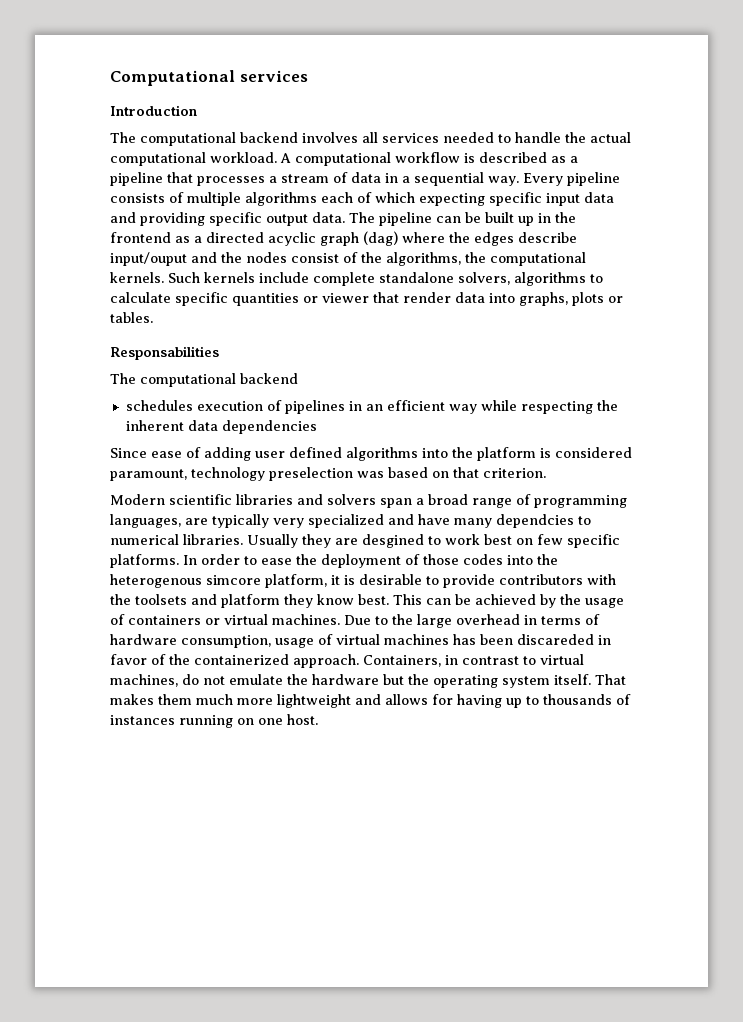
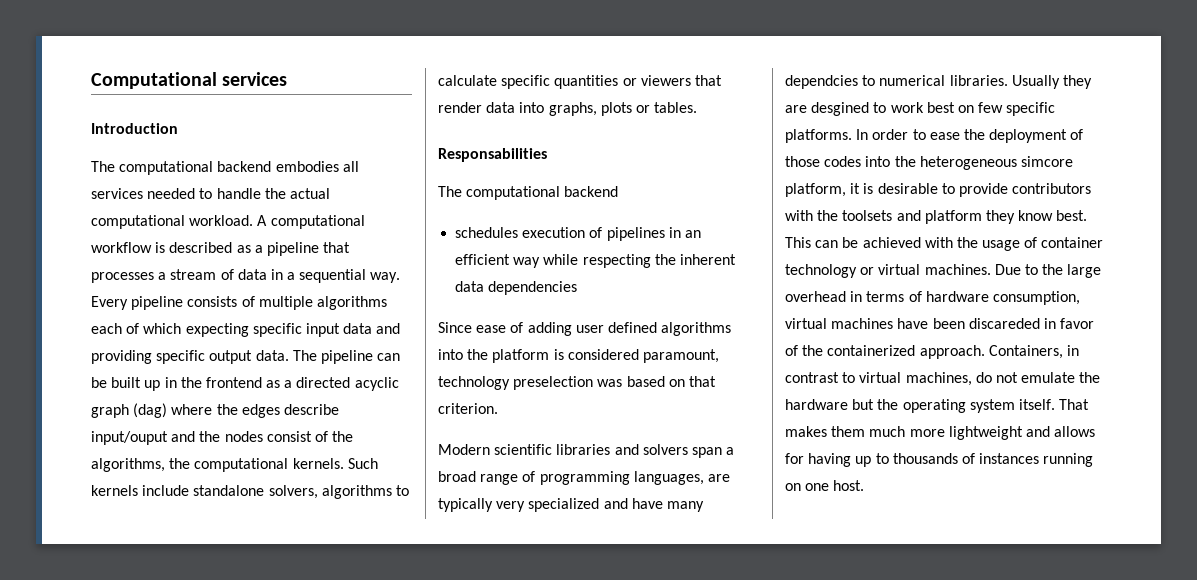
[302,132,358,143] involves -> [275,161,339,172] embodies
[313,272,375,286] complete -> (190, 490) none
[322,293,369,303] viewer -> [640,75,691,86] viewers
[110,574,202,588] heterogenous -> [919,156,1017,170] heterogeneous
[540,594,556,608] by -> [924,237,953,248] with
[128,615,201,625] containers -> [1041,237,1104,248] [785,264,857,278] container technology
[275,634,333,648] usage of -> (1080, 298) none
[453,634,476,645] has -> [897,318,929,329] have

